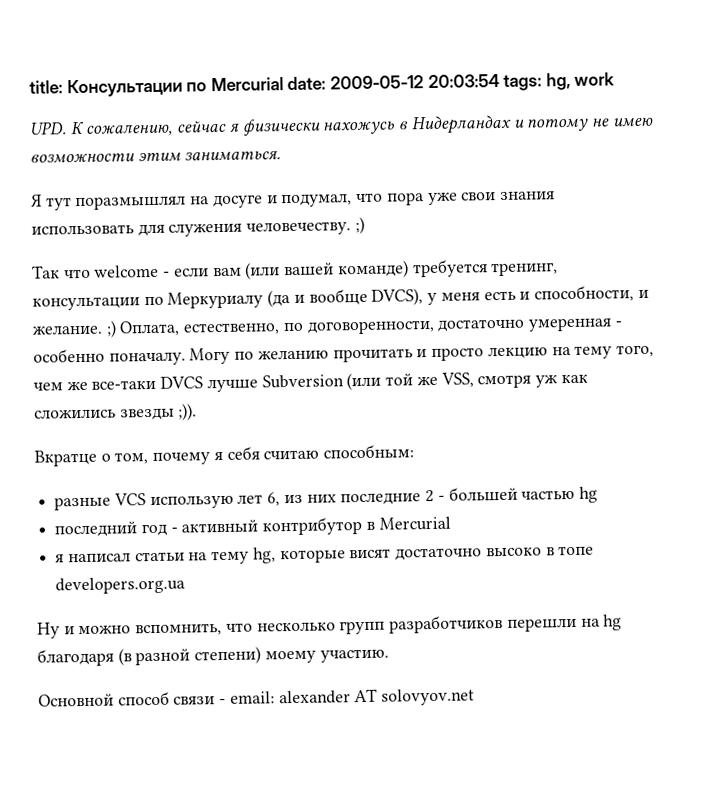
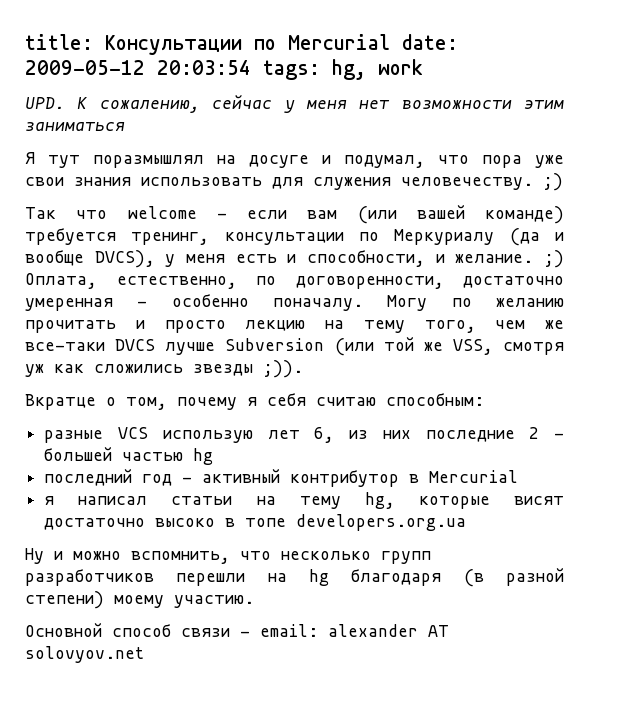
[229,114,654,136] я физически нахожусь в Нидерландах и потому не имею -> [283,100,391,113] у меня нет
[184,150,282,161] заниматься. -> [25,122,125,131] заниматься

